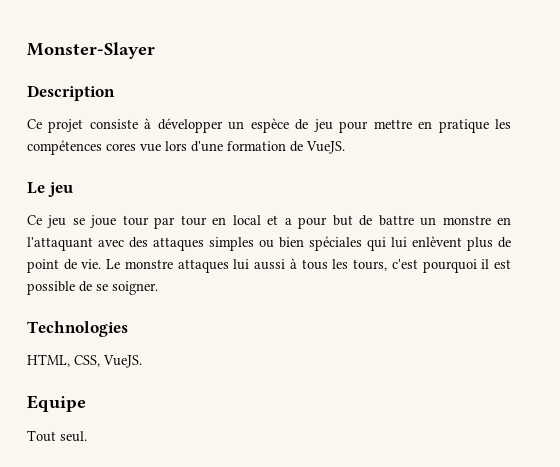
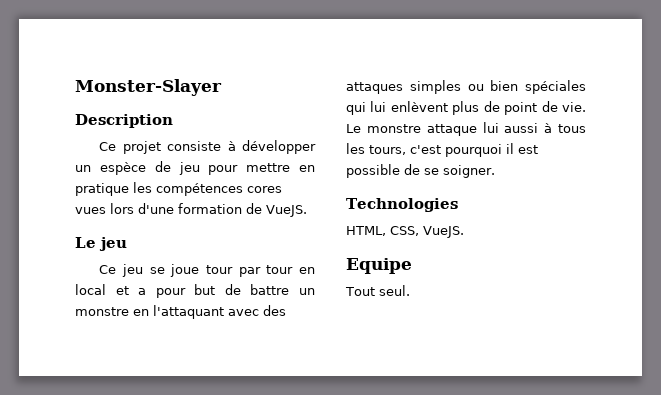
[140,144,161,152] vue -> [75,207,106,214] vues
[177,259,229,273] attaques -> [426,124,477,136] attaque

